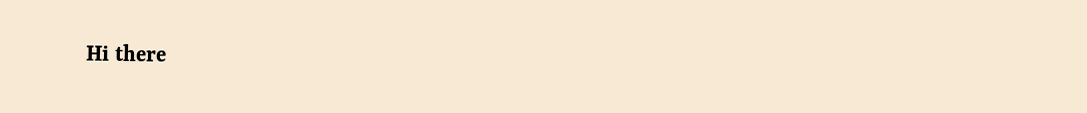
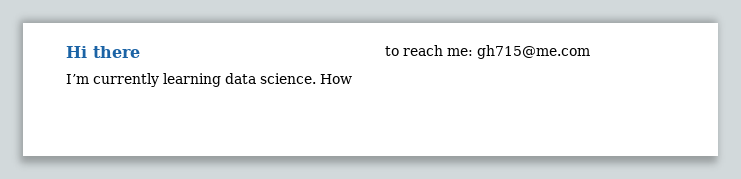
(168, 52) none -> [66,73,352,87] [385,45,590,59] // I’m currently learning data science. How to reach me: gh715@me.com

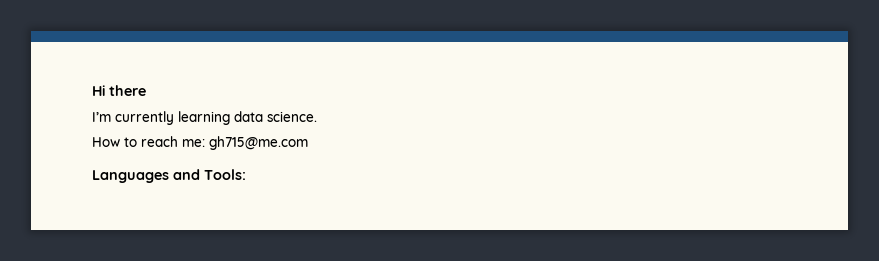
(316, 78) none -> (317, 116) //
(590, 52) none -> [92,169,246,183] // Languages and Tools:

